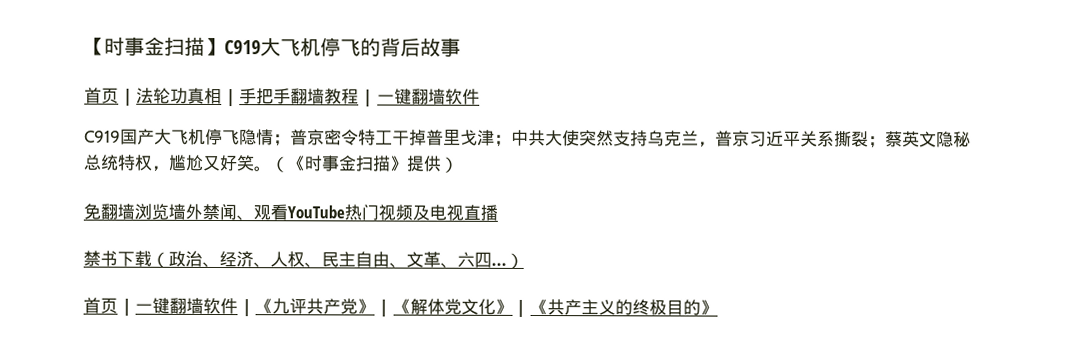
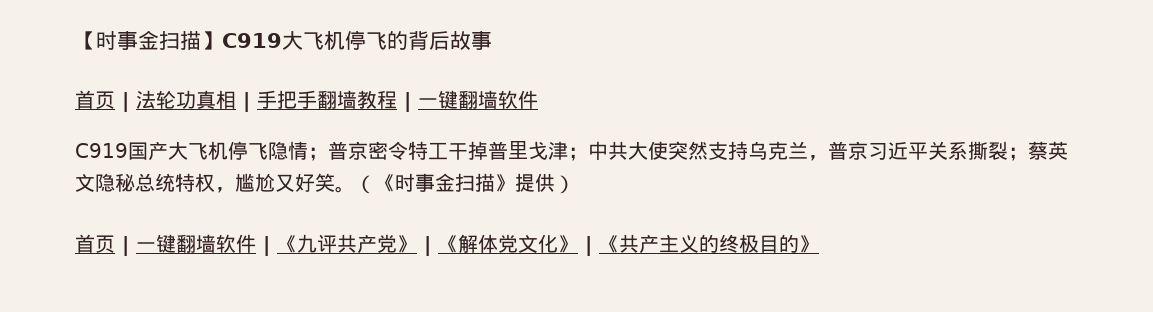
[83,203,498,221] [83,250,524,269] // 免翻墙浏览墙外禁闻、观看YouTube热门视频及电视直播 // 禁书下载（政治、经济、人权、民主自由、文革、六四...） -> (575, 184) none

